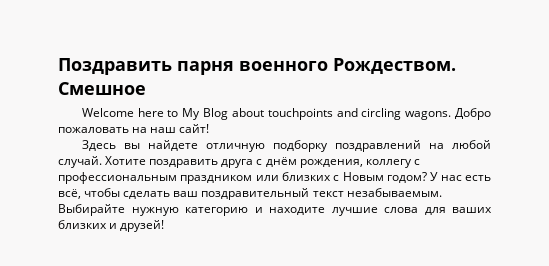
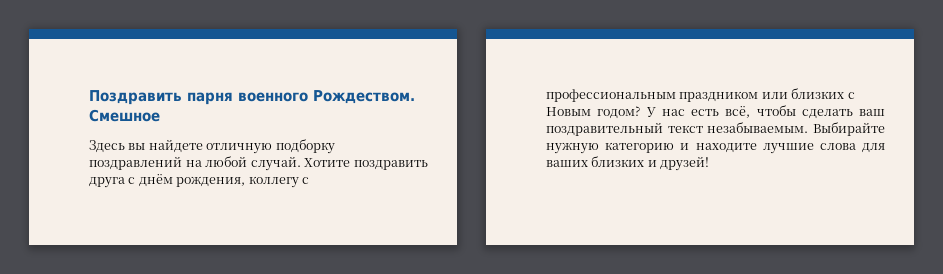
[81,108,492,120] [58,124,210,133] // Welcome here to My Blog about touchpoints and circling wagons. Добро пожаловать на наш сайт! -> (160, 115) none

